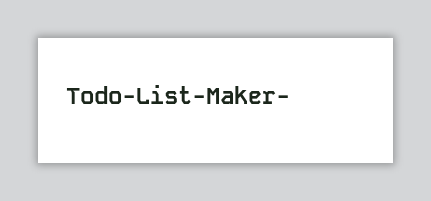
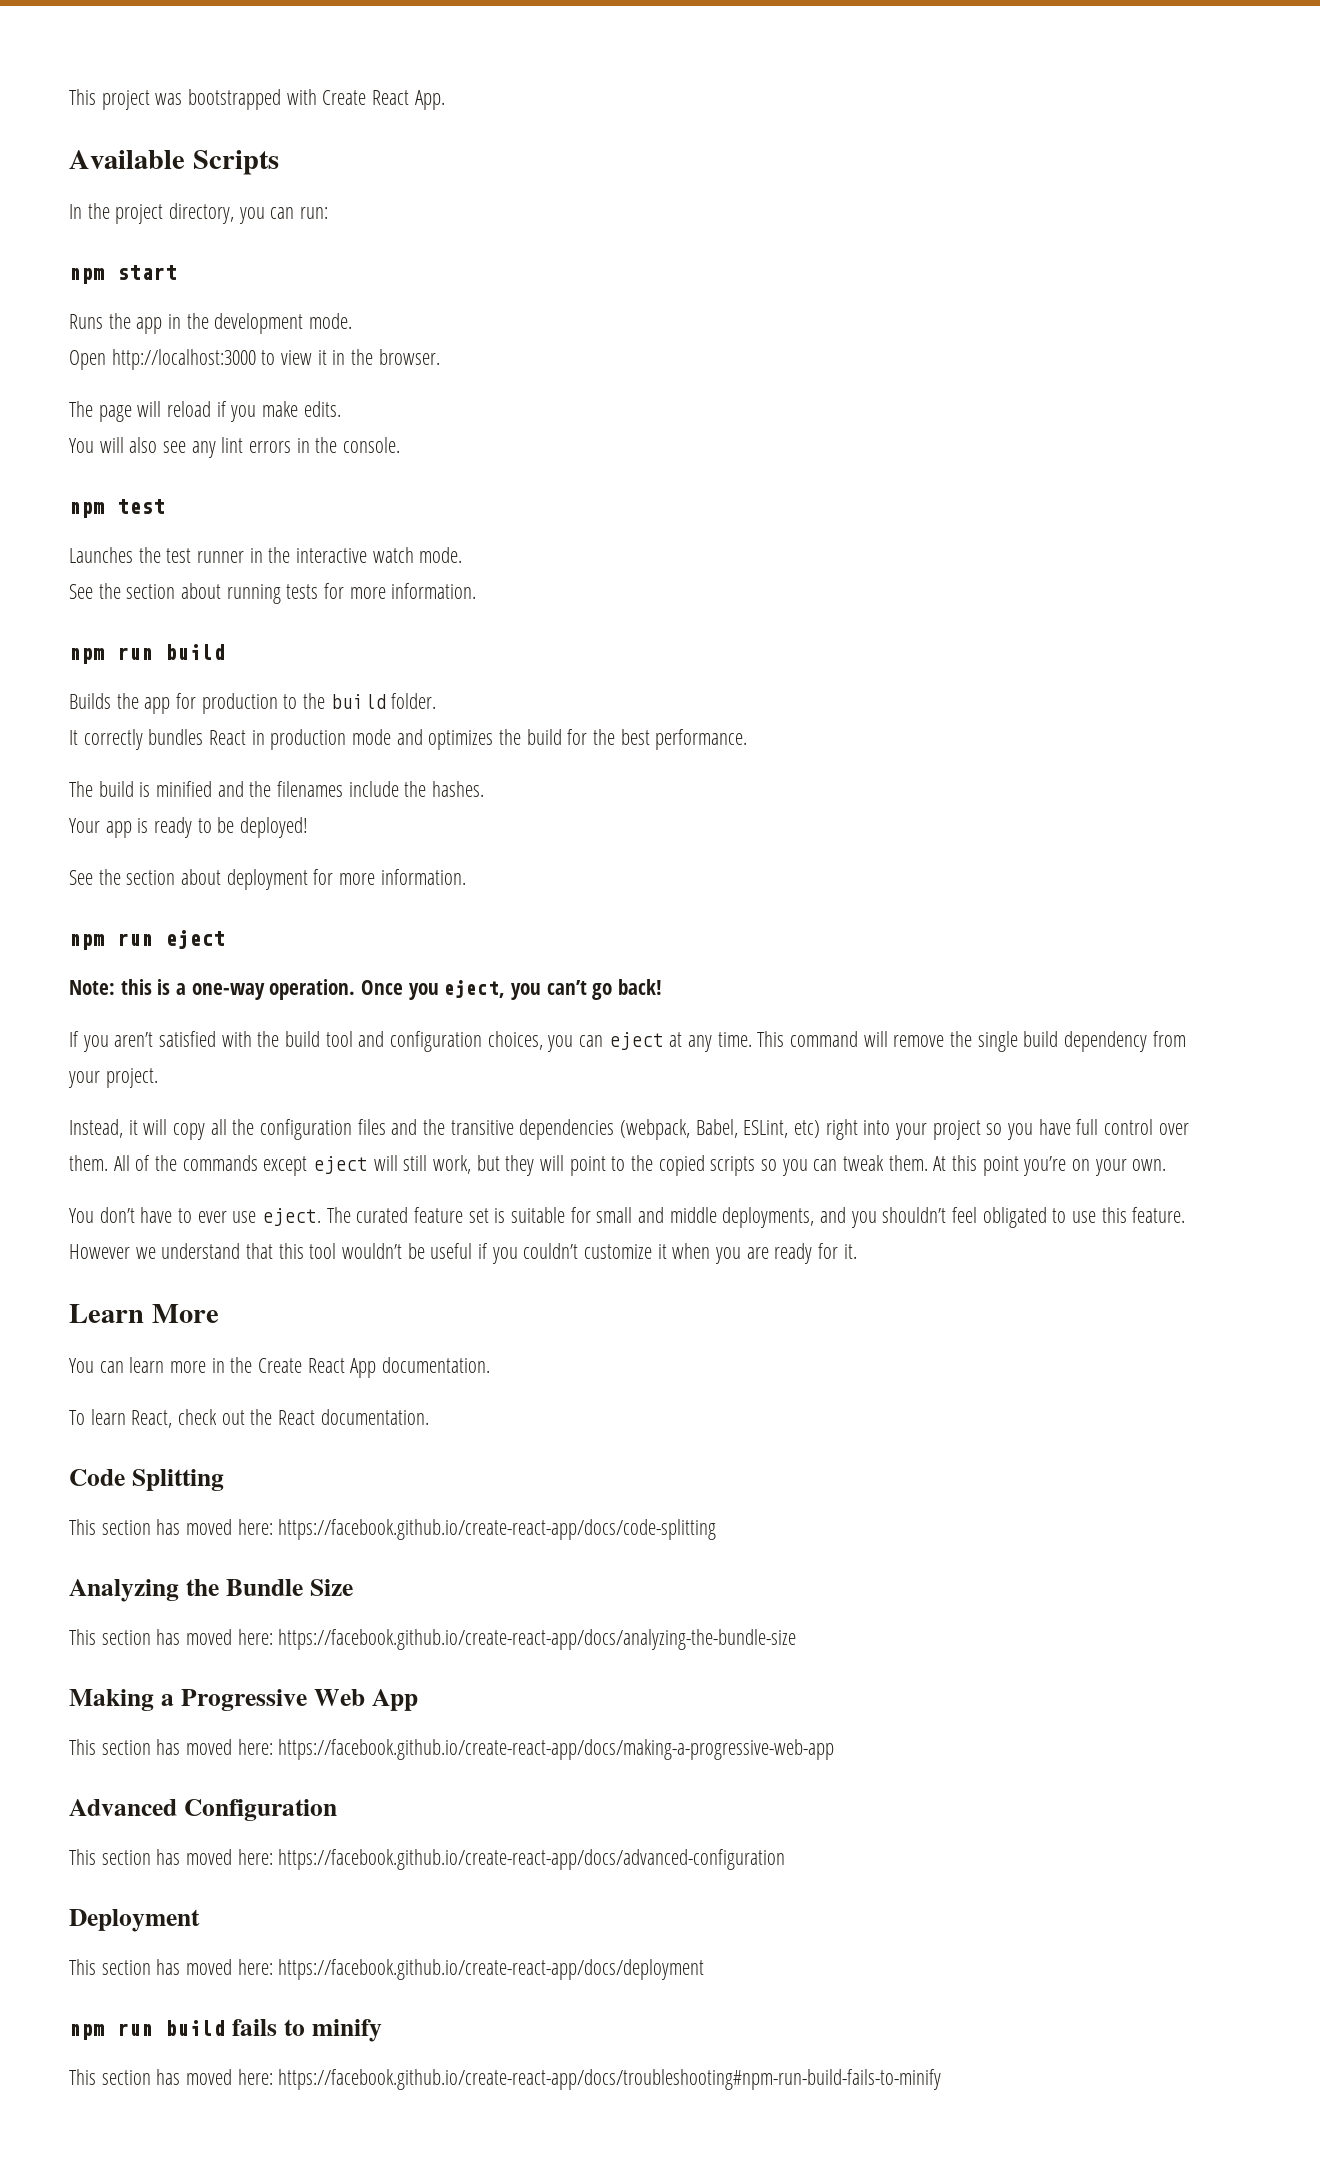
[66,85,290,104] Todo-List-Maker- -> [69,89,445,110] [69,150,279,175] [69,203,329,224] [69,265,177,284] [69,313,353,334] [69,349,440,370] [69,401,341,422] [69,437,401,458] [69,499,165,518] [69,547,463,563] [69,583,477,604] [69,644,225,664] [69,693,437,714] [69,729,748,750] [69,781,485,797] [69,817,309,838] [69,869,466,890] [69,930,225,950] [69,979,663,1000] [69,1031,1186,1052] [68,1068,158,1088] [69,1119,1189,1140] [69,1155,1167,1176] [69,1207,1186,1228] [69,1243,857,1264] [69,1304,219,1323] [69,1357,491,1378] [69,1409,429,1428] [69,1469,224,1491] [69,1519,717,1540] [69,1579,353,1602] [69,1629,797,1650] [69,1689,418,1711] [69,1739,835,1760] [69,1799,337,1821] [69,1849,786,1870] [69,1909,200,1932] [69,1959,705,1980] [69,2019,382,2042] [69,2069,942,2090] This project was bootstrapped with Create React App. // Available Scripts // In the project directory, you can run: // npm start // Runs the app in the development mode. // Open http://localhost:3000 to view it in the browser. // The page will reload if you make edits. // You will also see any lint errors in the console. // npm test // Launches the test runner in the interactive watch mode. // See the section about running tests for more information. // npm run build // Builds the app for production to the build folder. // It correctly bundles React in production mode and optimizes the build for the best performance. // The build is minified and the filenames include the hashes. // Your app is ready to be deployed! // See the section about deployment for more information. // npm run eject // Note: this is a one-way operation. Once you eject, you can’t go back! // If you aren’t satisfied with the build tool and configuration choices, you can eject at any time. This command will remove the single build dependency from your project. // Instead, it will copy all the configuration files and the transitive dependencies (webpack, Babel, ESLint, etc) right into your project so you have full control over them. All of the commands except eject will still work, but they will point to the copied scripts so you can tweak them. At this point you’re on your own. // You don’t have to ever use eject. The curated feature set is suitable for small and middle deployments, and you shouldn’t feel obligated to use this feature. However we understand that this tool wouldn’t be useful if you couldn’t customize it when you are ready for it. // Learn More // You can learn more in the Create React App documentation. // To learn React, check out the React documentation. // Code Splitting // This section has moved here: https://facebook.github.io/create-react-app/docs/code-splitting // Analyzing the Bundle Size // This section has moved here: https://facebook.github.io/create-react-app/docs/analyzing-the-bundle-size // Making a Progressive Web App // This section has moved here: https://facebook.github.io/create-react-app/docs/making-a-progressive-web-app // Advanced Configuration // This section has moved here: https://facebook.github.io/create-react-app/docs/advanced-configuration // Deployment // This section has moved here: https://facebook.github.io/create-react-app/docs/deployment // npm run build fails to minify // This section has moved here: https://facebook.github.io/create-react-app/docs/troubleshooting#npm-run-build-fails-to-minify

